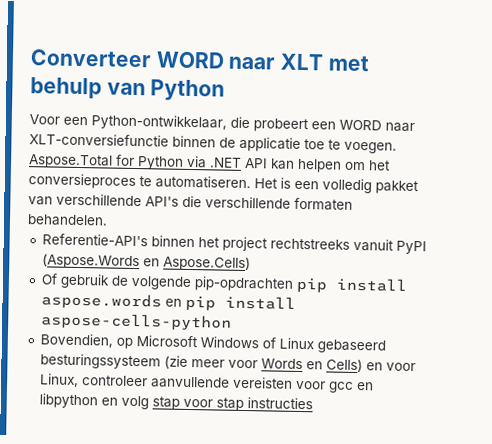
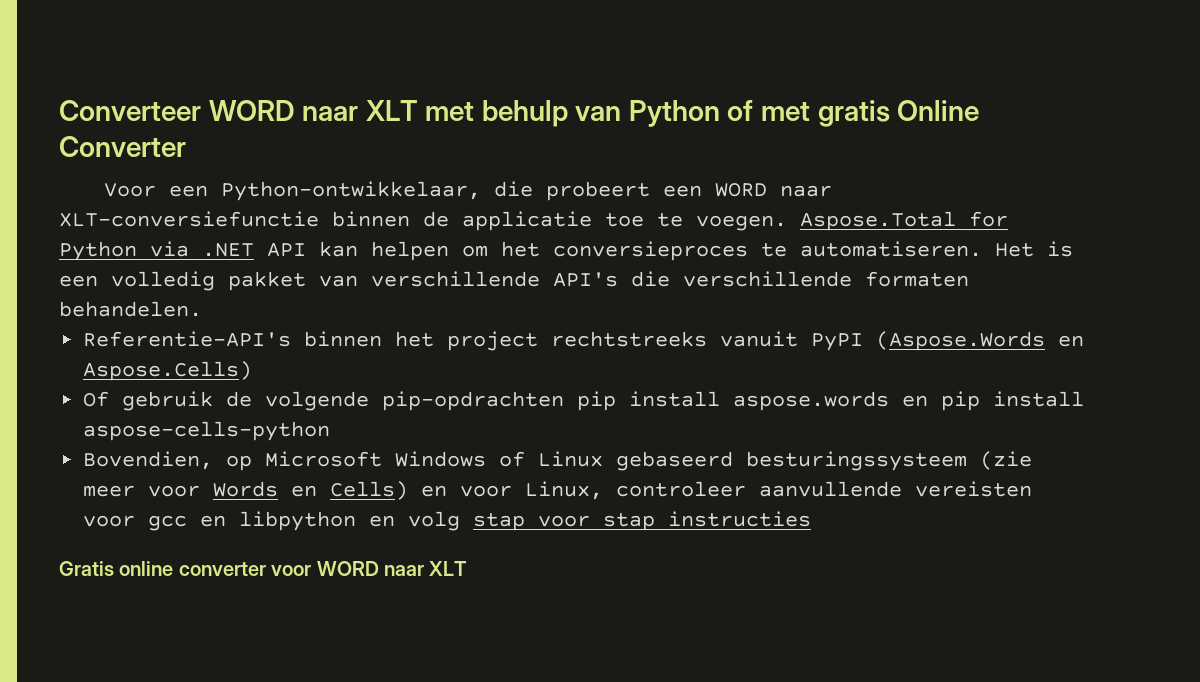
(226, 90) none -> [727,100,980,127] [59,136,186,157] of met gratis Online Converter
(313, 403) none -> [59,561,468,576] // Gratis online converter voor WORD naar XLT

